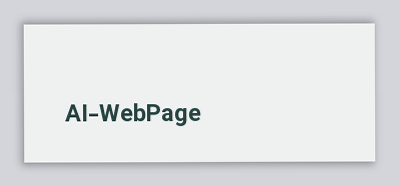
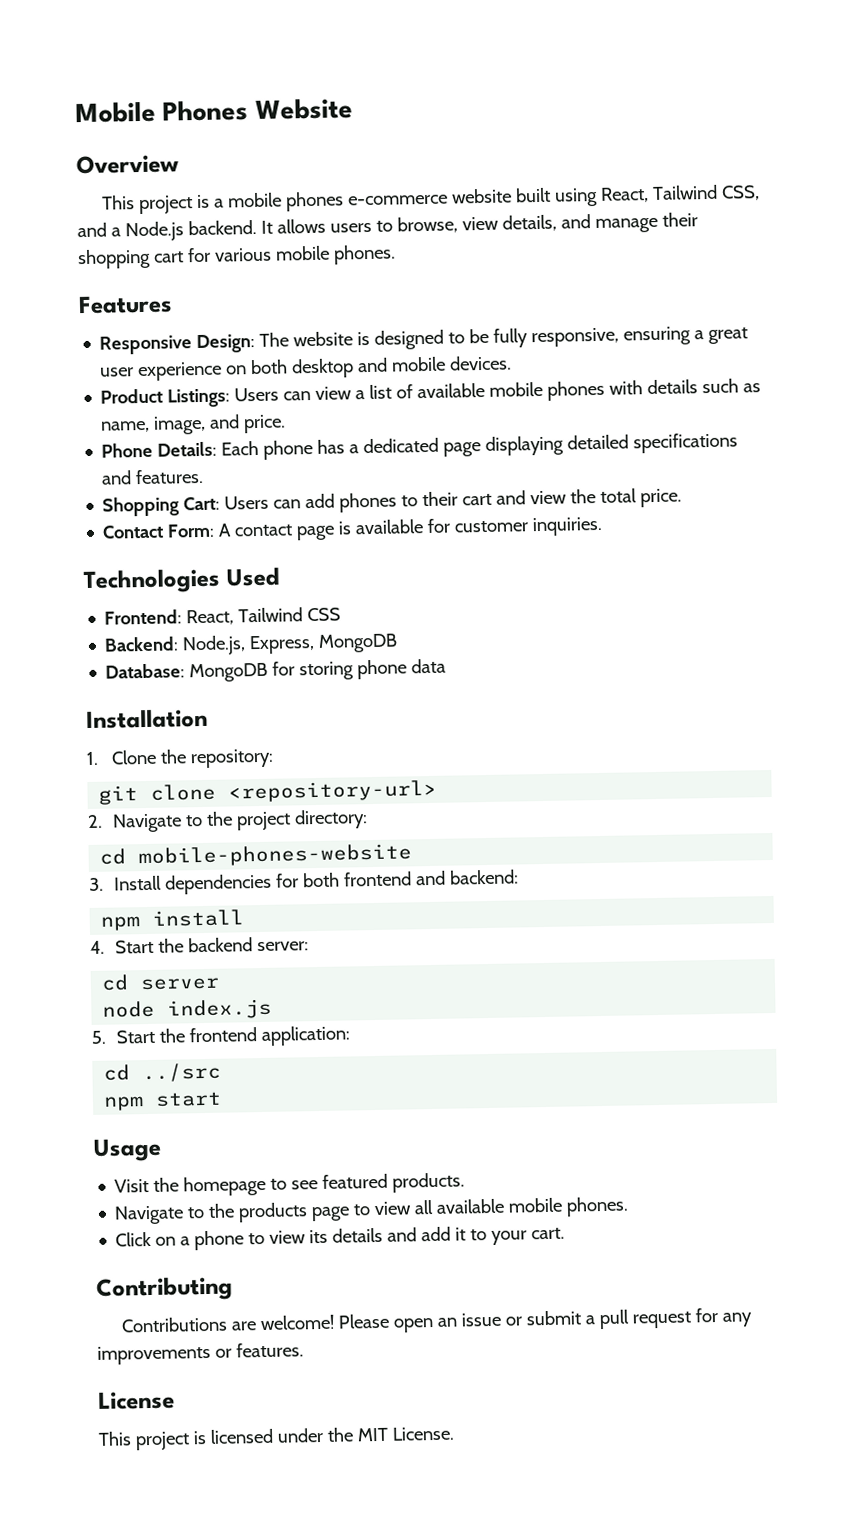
[65,102,202,127] AI-WebPage -> [75,98,353,124] [76,154,179,175] [101,184,760,215] [77,212,698,242] [77,244,396,270] [78,294,173,315] [99,326,749,355] [100,355,513,382] [100,378,762,408] [101,414,287,435] [101,432,739,460] [101,468,205,485] [102,488,683,517] [102,516,604,541] [83,567,280,595] [104,607,342,626] [104,633,399,656] [105,658,447,683] [86,708,208,730] [86,748,274,769] [98,779,438,805] [87,809,368,833] [99,843,413,868] [89,869,519,895] [100,909,245,931] [90,937,309,954] [101,974,221,991] [102,998,273,1020] [91,1025,351,1047] [103,1062,222,1083] [103,1091,223,1111] [93,1137,162,1162] [114,1172,466,1197] [114,1196,630,1225] [115,1226,566,1251] [96,1276,233,1302] [120,1307,753,1333] [97,1342,304,1365] [98,1390,175,1410] [98,1426,455,1451] Mobile Phones Website // Overview // This project is a mobile phones e-commerce website built using React, Tailwind CSS, and a Node.js backend. It allows users to browse, view details, and manage their shopping cart for various mobile phones. // Features // Responsive Design: The website is designed to be fully responsive, ensuring a great user experience on both desktop and mobile devices. // Product Listings: Users can view a list of available mobile phones with details such as name, image, and price. // Phone Details: Each phone has a dedicated page displaying detailed specifications and features. // Shopping Cart: Users can add phones to their cart and view the total price. // Contact Form: A contact page is available for customer inquiries. // Technologies Used // Frontend: React, Tailwind CSS // Backend: Node.js, Express, MongoDB // Database: MongoDB for storing phone data // Installation // 1. Clone the repository: // git clone <repository-url> // 2. Navigate to the project directory: // cd mobile-phones-website // 3. Install dependencies for both frontend and backend: // npm install // 4. Start the backend server: // cd server // node index.js // 5. Start the frontend application: // cd ../src // npm start // Usage // Visit the homepage to see featured products. // Navigate to the products page to view all available mobile phones. // Click on a phone to view its details and add it to your cart. // Contributing // Contributions are welcome! Please open an issue or submit a pull request for any improvements or features. // License // This project is licensed under the MIT License.

